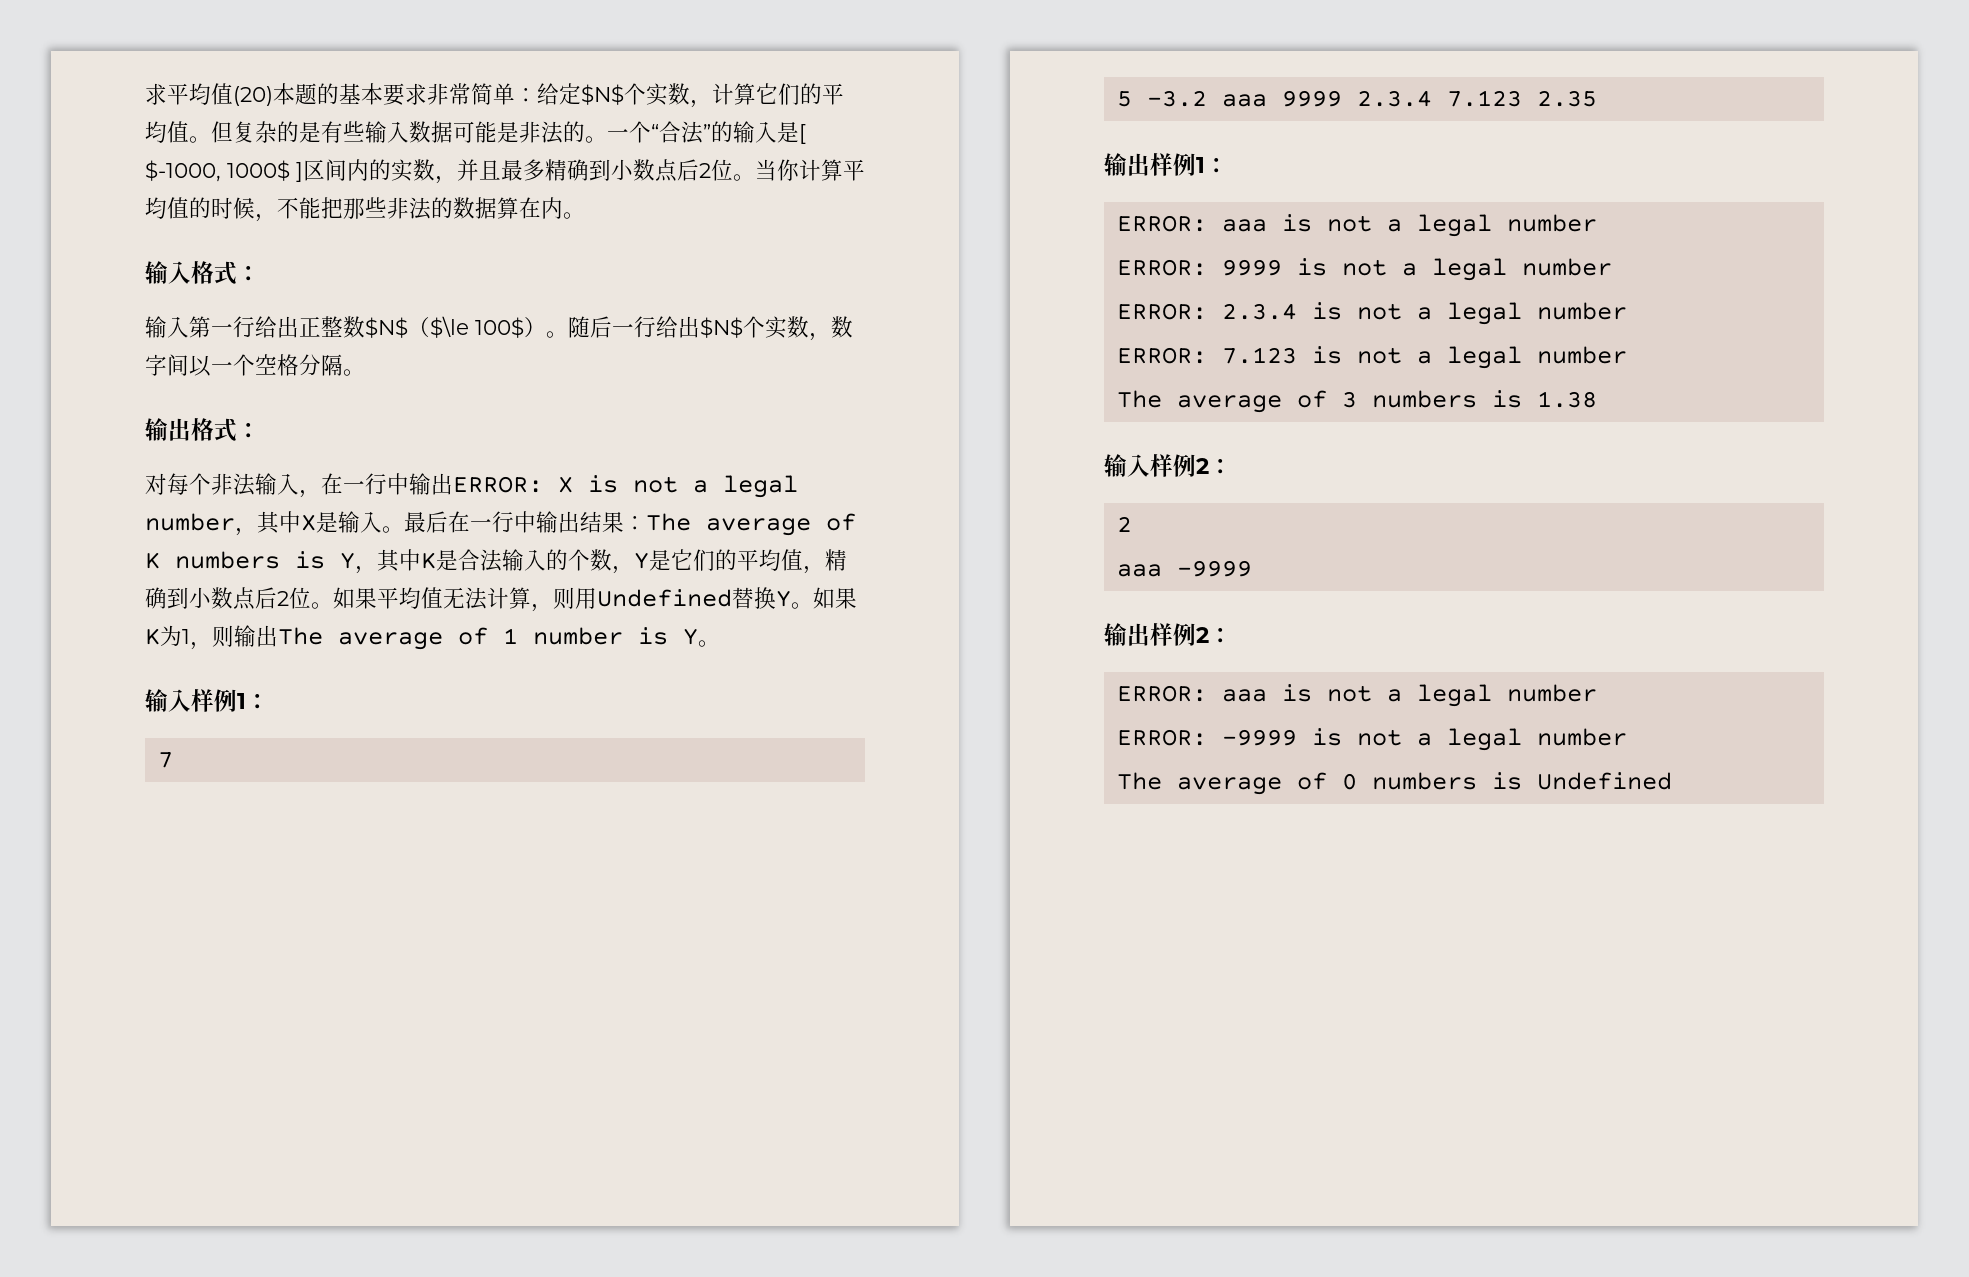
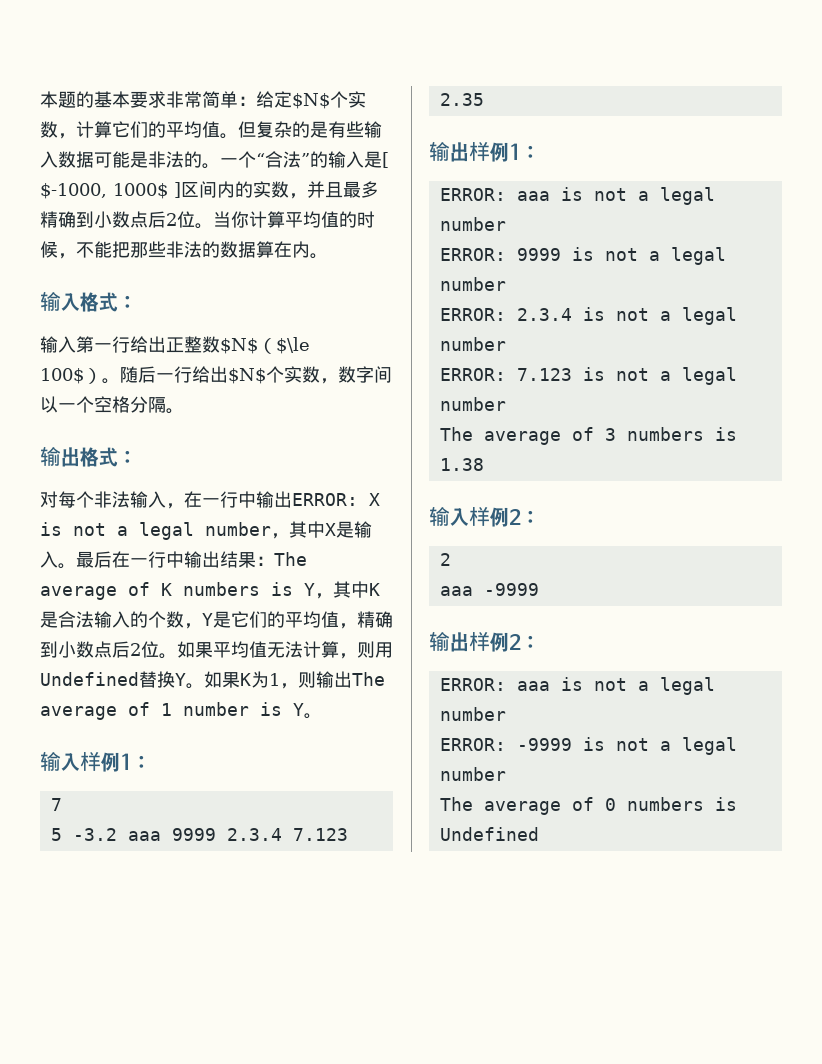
[145,83,273,106] 求平均值(20) -> (40, 99) none

